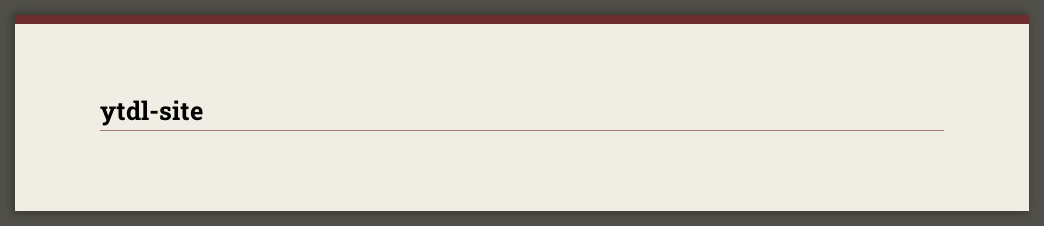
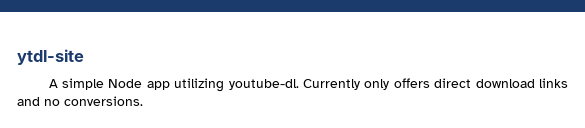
(203, 113) none -> [48,78,568,92] [17,96,143,106] // A simple Node app utilizing youtube-dl. Currently only offers direct download links and no conversions.

